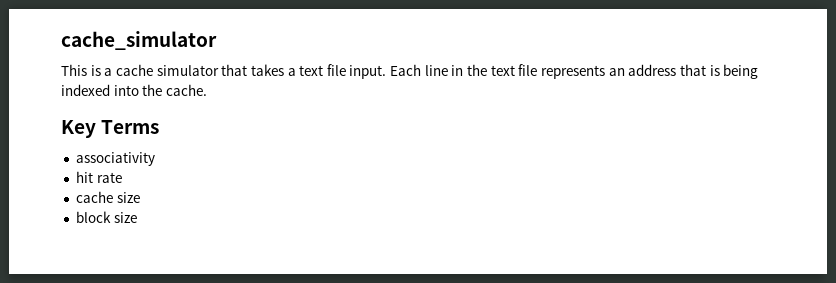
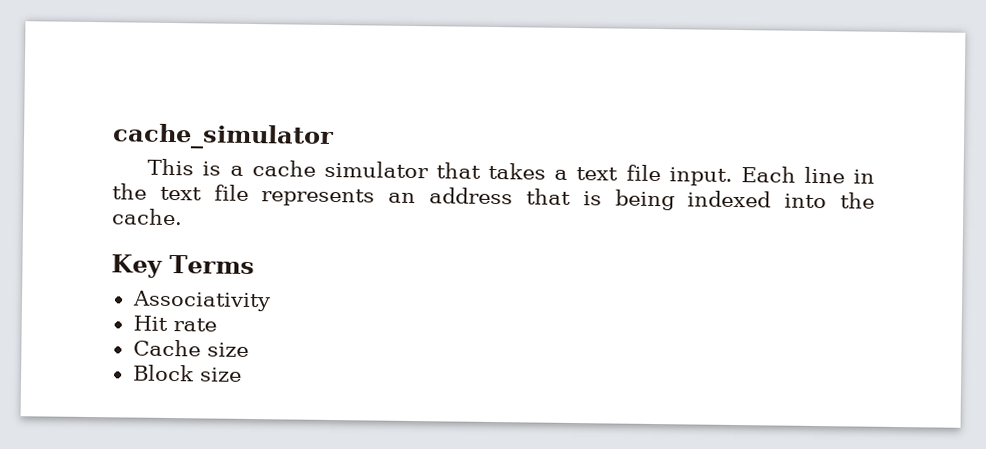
[75,152,155,166] [75,171,93,183] associativity // hit -> [131,290,271,312] [132,315,168,331] Associativity // Hit
[75,191,113,203] cache -> [132,339,201,357] Cache
[75,211,111,223] block -> [132,364,194,382] Block

